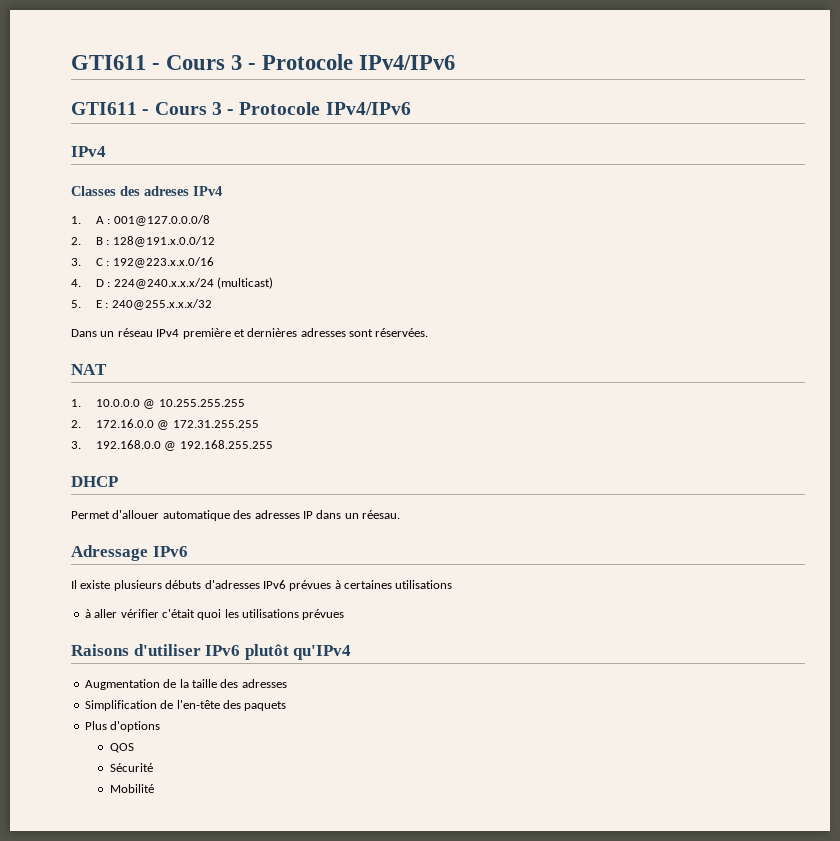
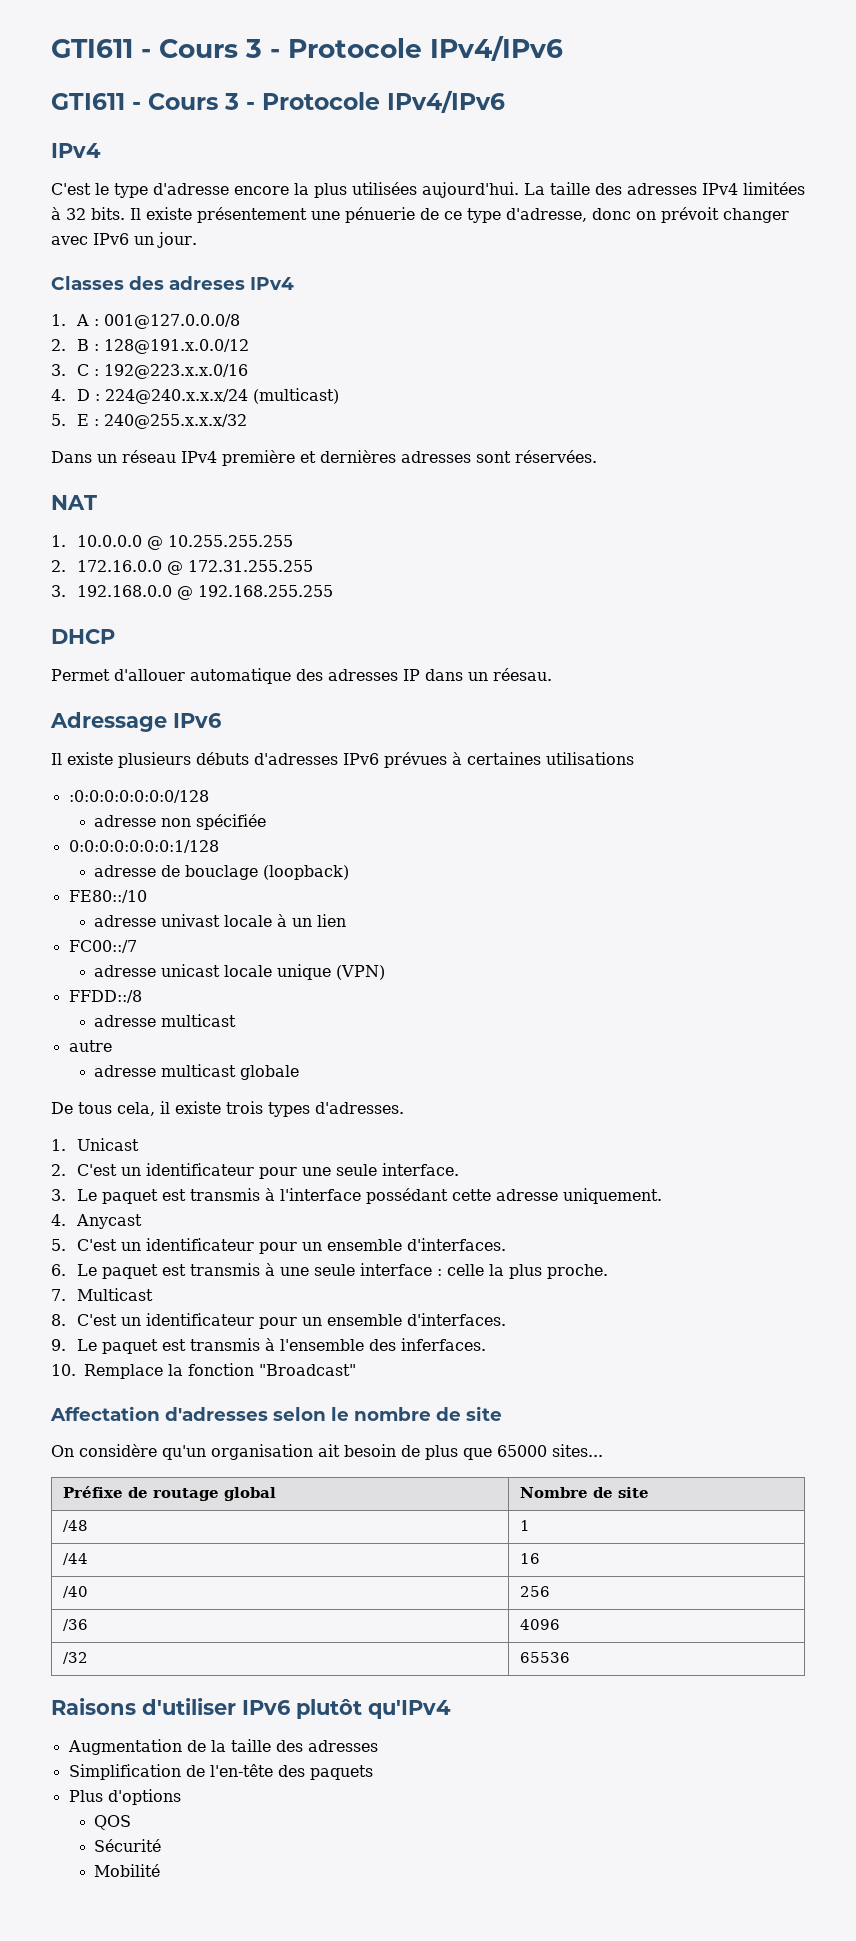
(106, 151) none -> [51,182,805,198] [51,207,789,223] [51,232,197,248] // C'est le type d'adresse encore la plus utilisées aujourd'hui. La taille des adresses IPv4 limitées à 32 bits. Il existe présentement une pénuerie de ce type d'adresse, donc on prévoit changer avec IPv6 un jour.
[84,609,345,620] à aller vérifier c'était quoi les utilisations prévues -> [68,790,209,803] [94,814,267,830] [68,840,219,853] [94,865,350,880] [68,890,147,903] [94,914,347,927] [68,940,137,953] [94,964,386,980] [68,990,142,1003] [94,1014,237,1027] [68,1040,112,1052] [94,1064,300,1080] [51,1101,404,1117] [51,1138,139,1151] [51,1163,459,1179] [51,1188,662,1204] [51,1214,142,1229] [51,1238,506,1254] [51,1263,608,1279] [51,1288,153,1301] [51,1313,506,1329] [51,1338,486,1354] [51,1363,356,1379] [50,1406,502,1421] [51,1444,603,1460] [62,1486,276,1501] [519,1487,649,1498] [62,1520,88,1532] [519,1520,530,1531] [62,1553,88,1565] [519,1553,540,1564] [62,1586,88,1598] [519,1586,550,1597] [62,1619,88,1631] [519,1619,560,1630] [62,1652,88,1664] [519,1652,570,1663] :0:0:0:0:0:0:0/128 // adresse non spécifiée // 0:0:0:0:0:0:0:1/128 // adresse de bouclage (loopback) // FE80::/10 // adresse univast locale à un lien // FC00::/7 // adresse unicast locale unique (VPN) // FFDD::/8 // adresse multicast // autre // adresse multicast globale // De tous cela, il existe trois types d'adresses. // 1. Unicast // 2. C'est un identificateur pour une seule interface. // 3. Le paquet est transmis à l'interface possédant cette adresse uniquement. // 4. Anycast // 5. C'est un identificateur pour un ensemble d'interfaces. // 6. Le paquet est transmis à une seule interface : celle la plus proche. // 7. Multicast // 8. C'est un identificateur pour un ensemble d'interfaces. // 9. Le paquet est transmis à l'ensemble des inferfaces. // 10. Remplace la fonction "Broadcast" // Affectation d'adresses selon le nombre de site // On considère qu'un organisation ait besoin de plus que 65000 sites... // Préfixe de routage global | Nombre de site // /48 | 1 // /44 | 16 // /40 | 256 // /36 | 4096 // /32 | 65536

